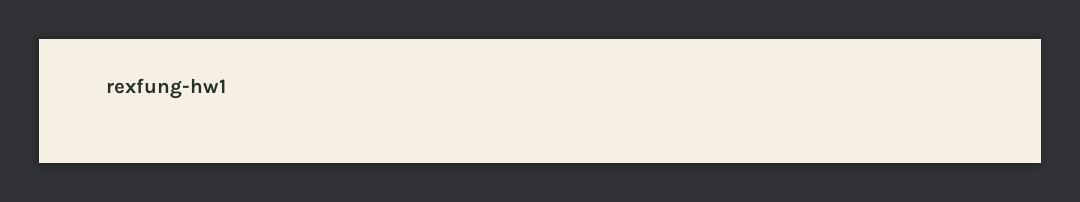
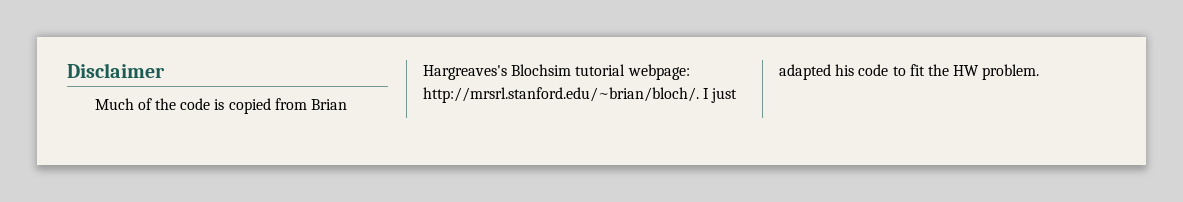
[106,78,226,99] rexfung-hw1 -> [67,63,165,78] [94,98,347,114] [423,64,690,80] [423,87,738,103] [779,64,1040,80] Disclaimer // Much of the code is copied from Brian Hargreaves's Blochsim tutorial webpage: http://mrsrl.stanford.edu/~brian/bloch/. I just adapted his code to fit the HW problem.

